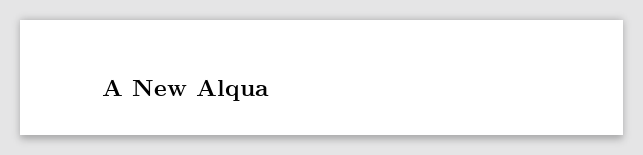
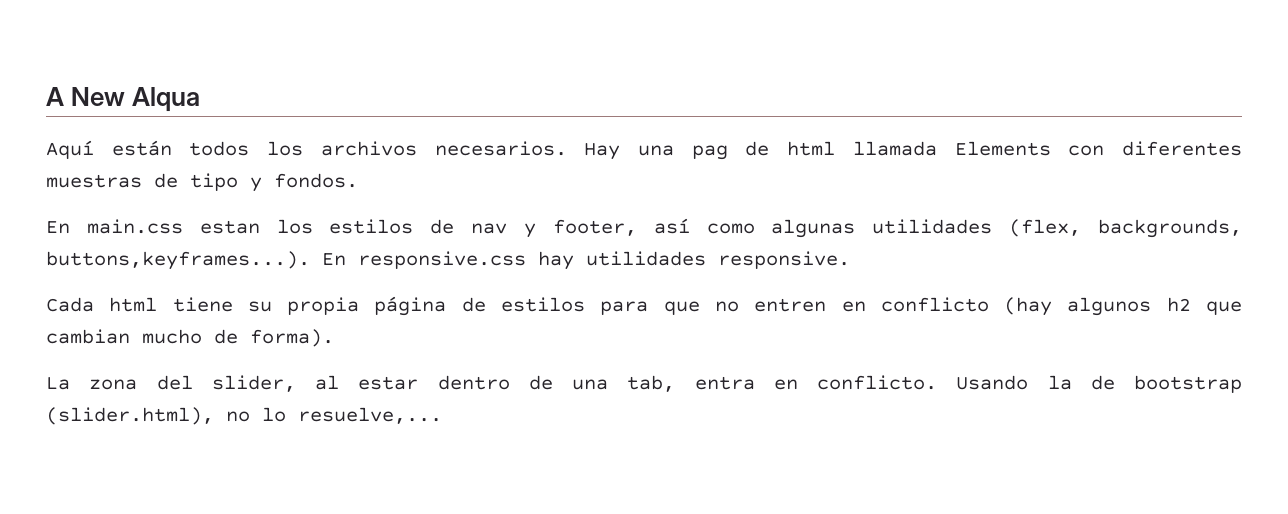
(269, 90) none -> [46,140,1242,160] [46,173,358,192] [46,218,1242,238] [46,251,850,270] [46,296,1242,316] [46,329,334,347] [46,375,1242,393] [46,407,442,425] // Aquí están todos los archivos necesarios. Hay una pag de html llamada Elements con diferentes muestras de tipo y fondos. // En main.css estan los estilos de nav y footer, así como algunas utilidades (flex, backgrounds, buttons,keyframes...). En responsive.css hay utilidades responsive. // Cada html tiene su propia página de estilos para que no entren en conflicto (hay algunos h2 que cambian mucho de forma). // La zona del slider, al estar dentro de una tab, entra en conflicto. Usando la de bootstrap (slider.html), no lo resuelve,...

